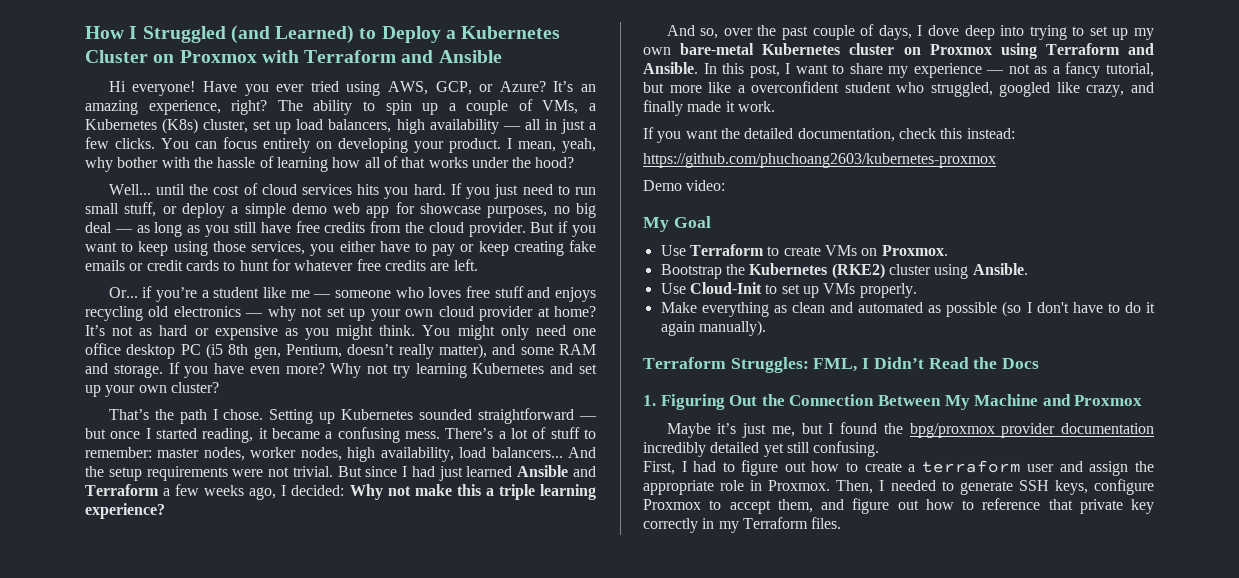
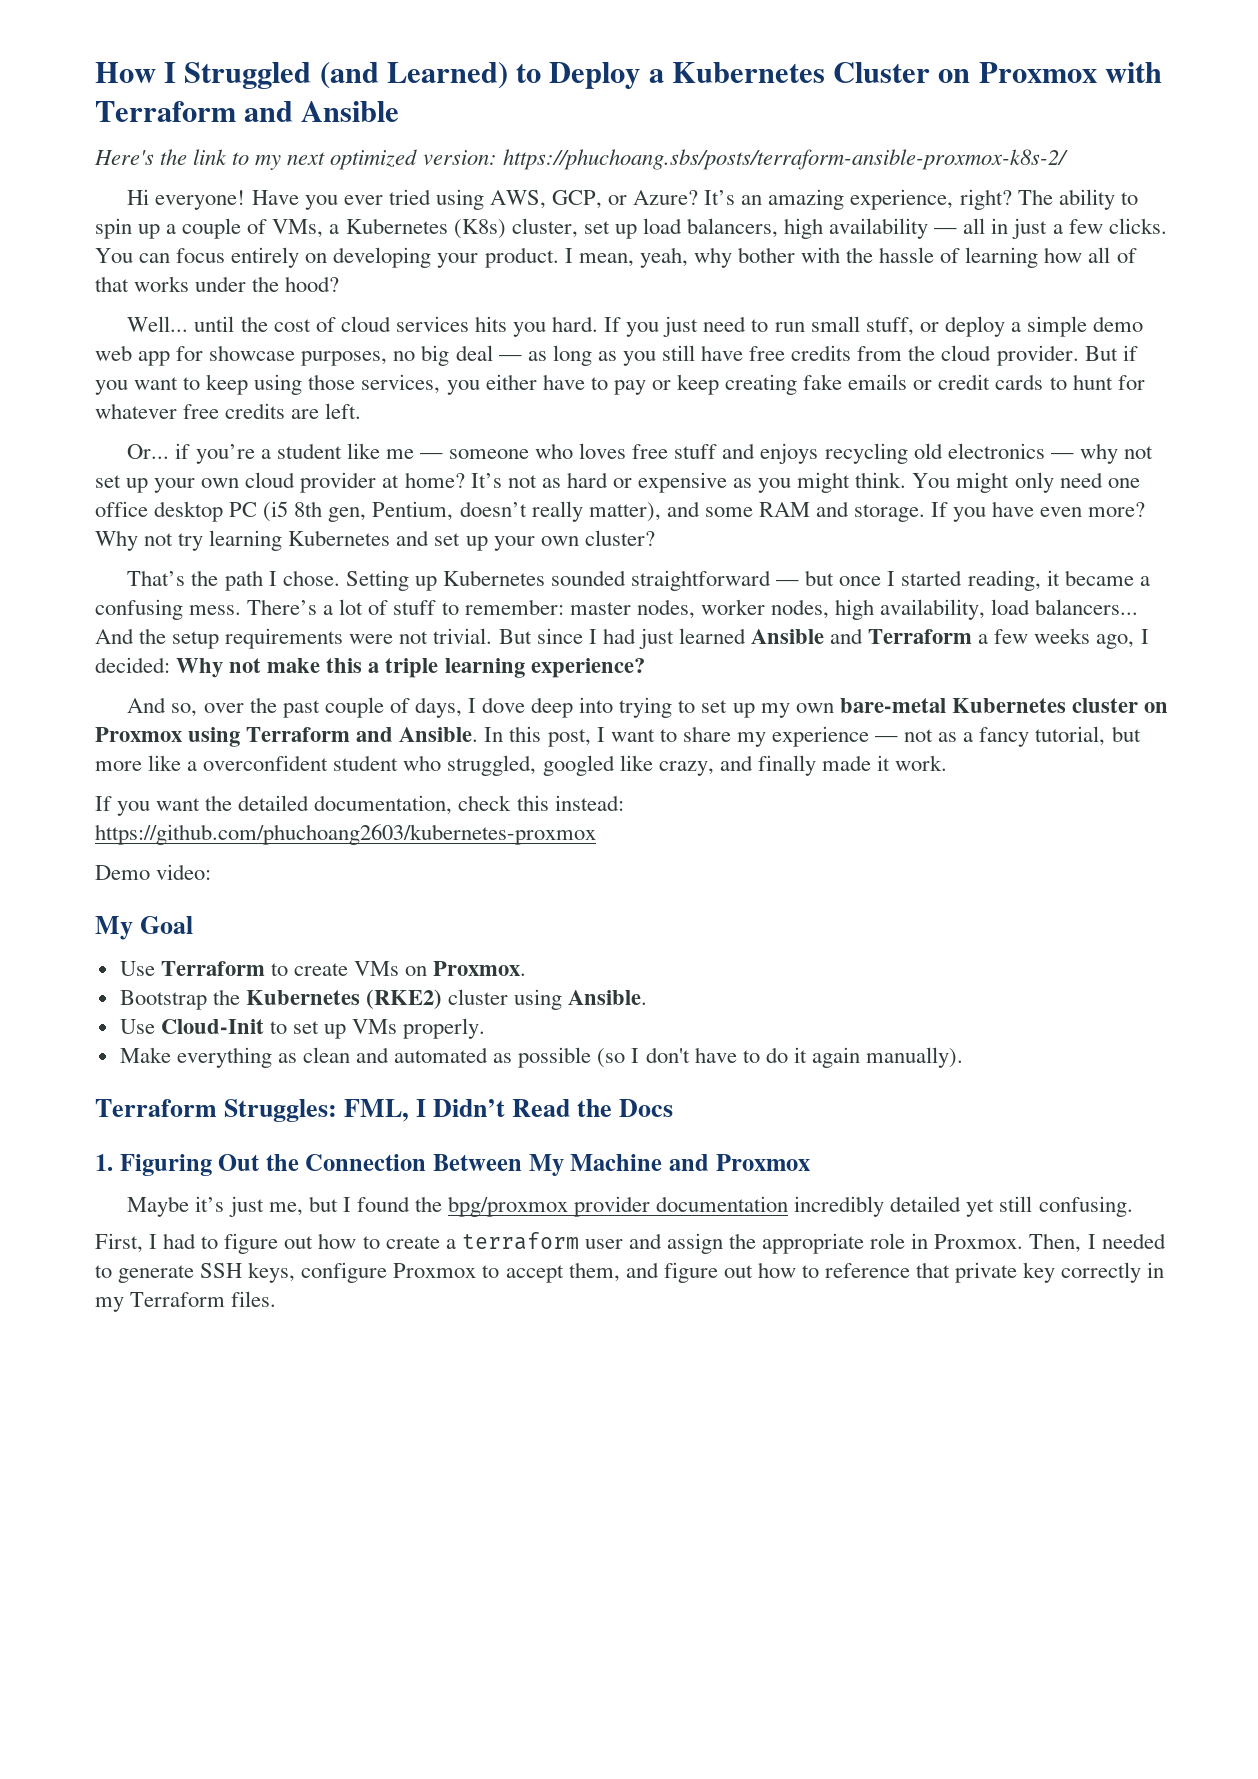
(502, 56) none -> [94,149,1068,170] // Here's the link to my next optimized version: https://phuchoang.sbs/posts/terraform-ansible-proxmox-k8s-2/

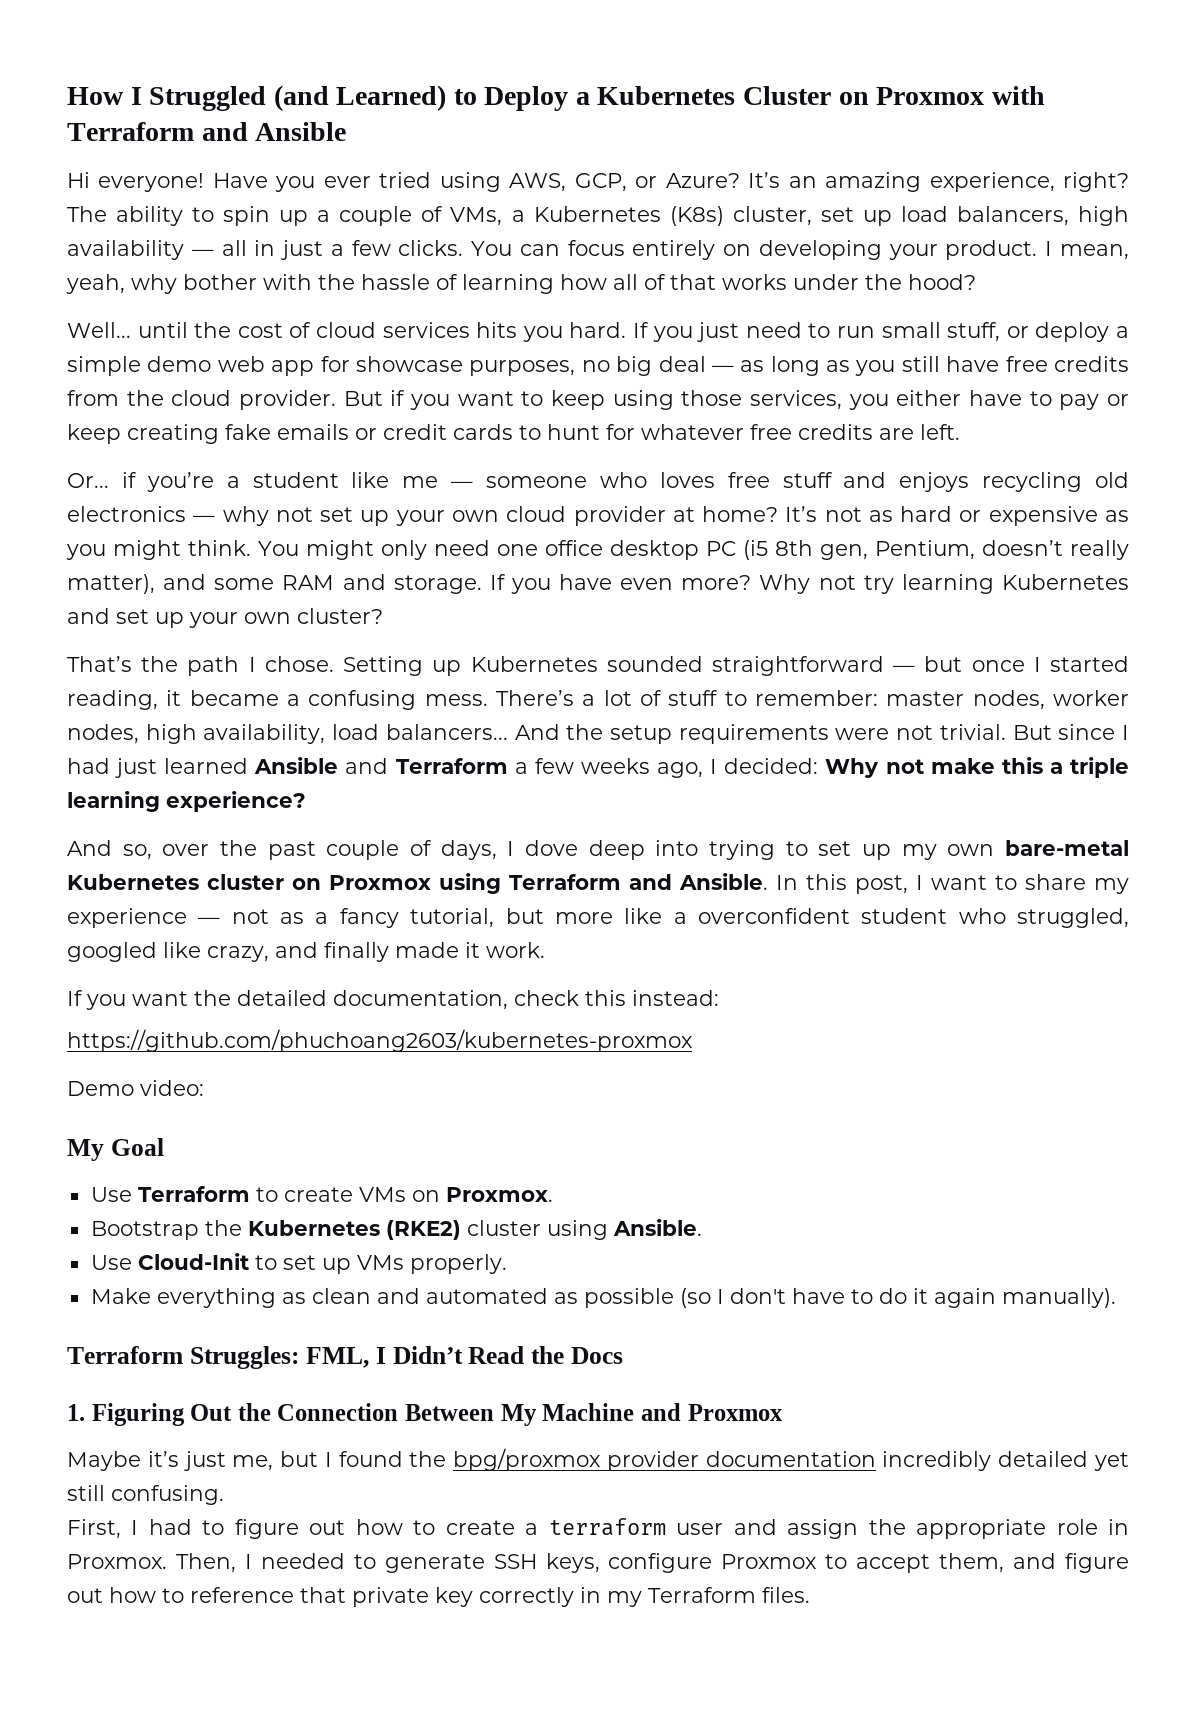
[94,149,1068,170] // Here's the link to my next optimized version: https://phuchoang.sbs/posts/terraform-ansible-proxmox-k8s-2/ -> (347, 131) none

